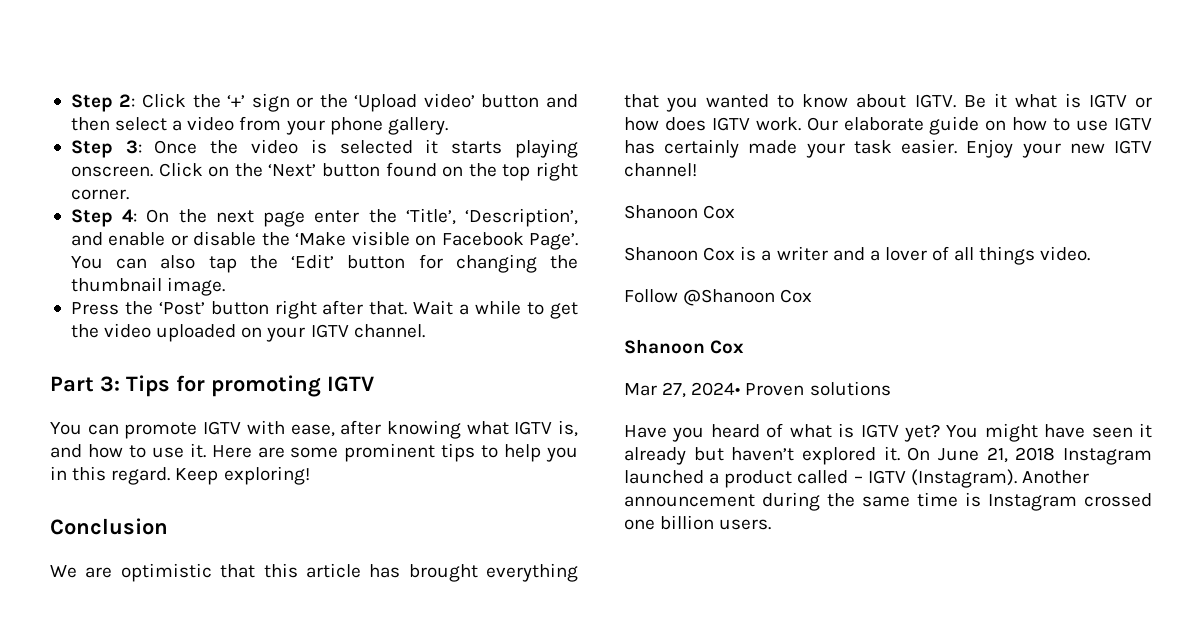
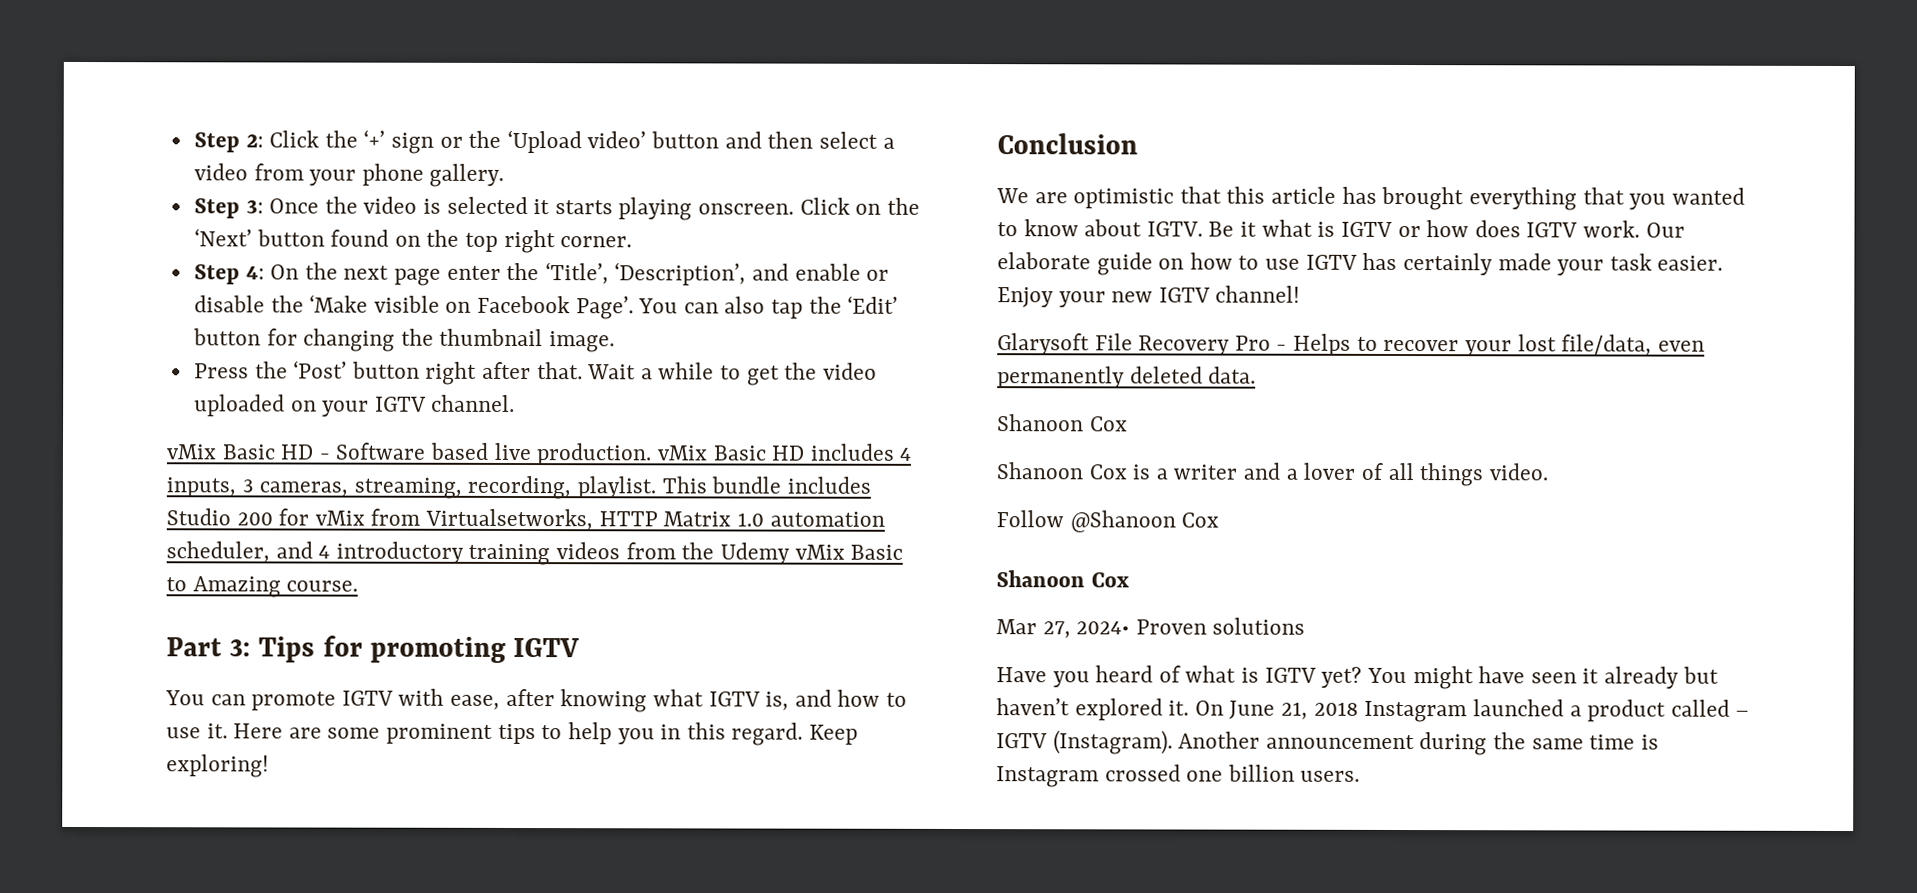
(425, 331) none -> [166,442,912,466] [166,475,871,500] [166,508,885,531] [166,541,904,566] [166,576,359,598] // vMix Basic HD - Software based live production. vMix Basic HD includes 4 inputs, 3 cameras, streaming, recording, playlist. This bundle includes Studio 200 for vMix from Virtualsetworks, HTTP Matrix 1.0 automation scheduler, and 4 introductory training videos from the Udemy vMix Basic to Amazing course.
(697, 170) none -> [997,333,1705,357] [997,366,1257,389] // Glarysoft File Recovery Pro - Helps to recover your lost file/data, even permanently deleted data.

